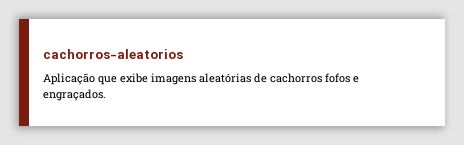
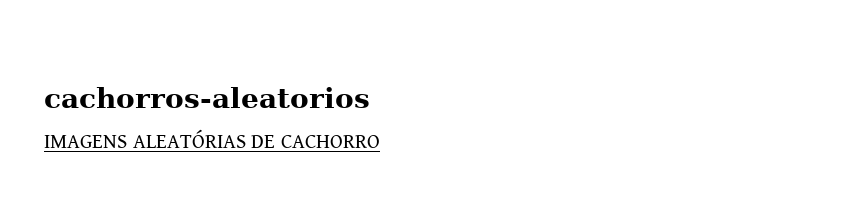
[43,73,359,85] [43,89,106,101] Aplicação que exibe imagens aleatórias de cachorros fofos e engraçados. -> [44,129,381,148] IMAGENS ALEATÓRIAS DE CACHORRO

